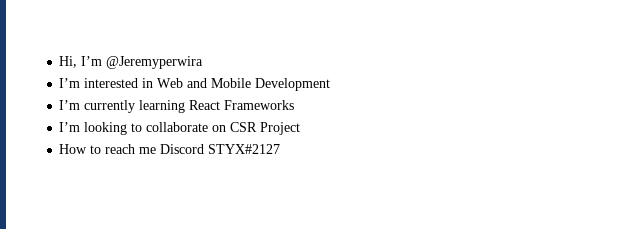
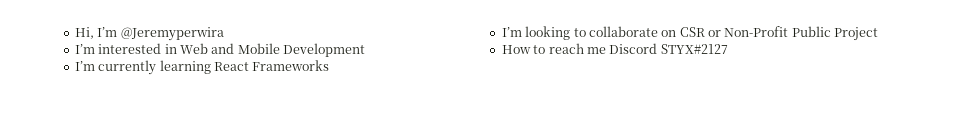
(258, 127) none -> [708,26,831,37] or Non-Profit Public

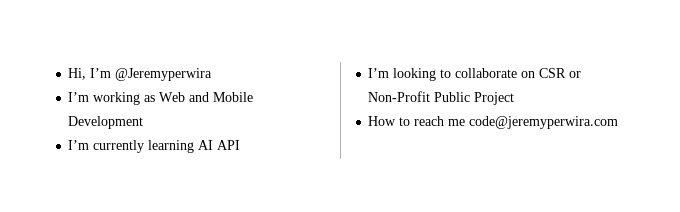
[98,43,177,54] interested in -> [93,92,156,105] working as
[213,60,330,71] React Frameworks -> [198,140,241,150] AI API
[609,43,728,54] Discord STYX#2127 -> [469,116,619,129] code@jeremyperwira.com

